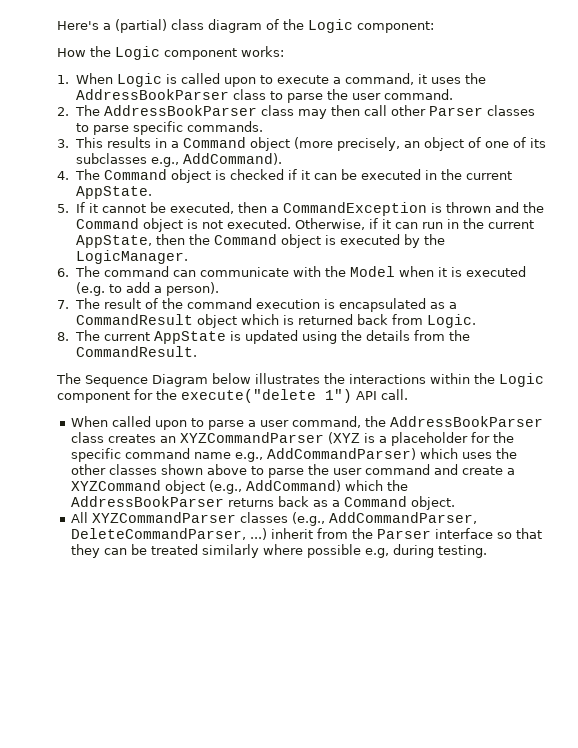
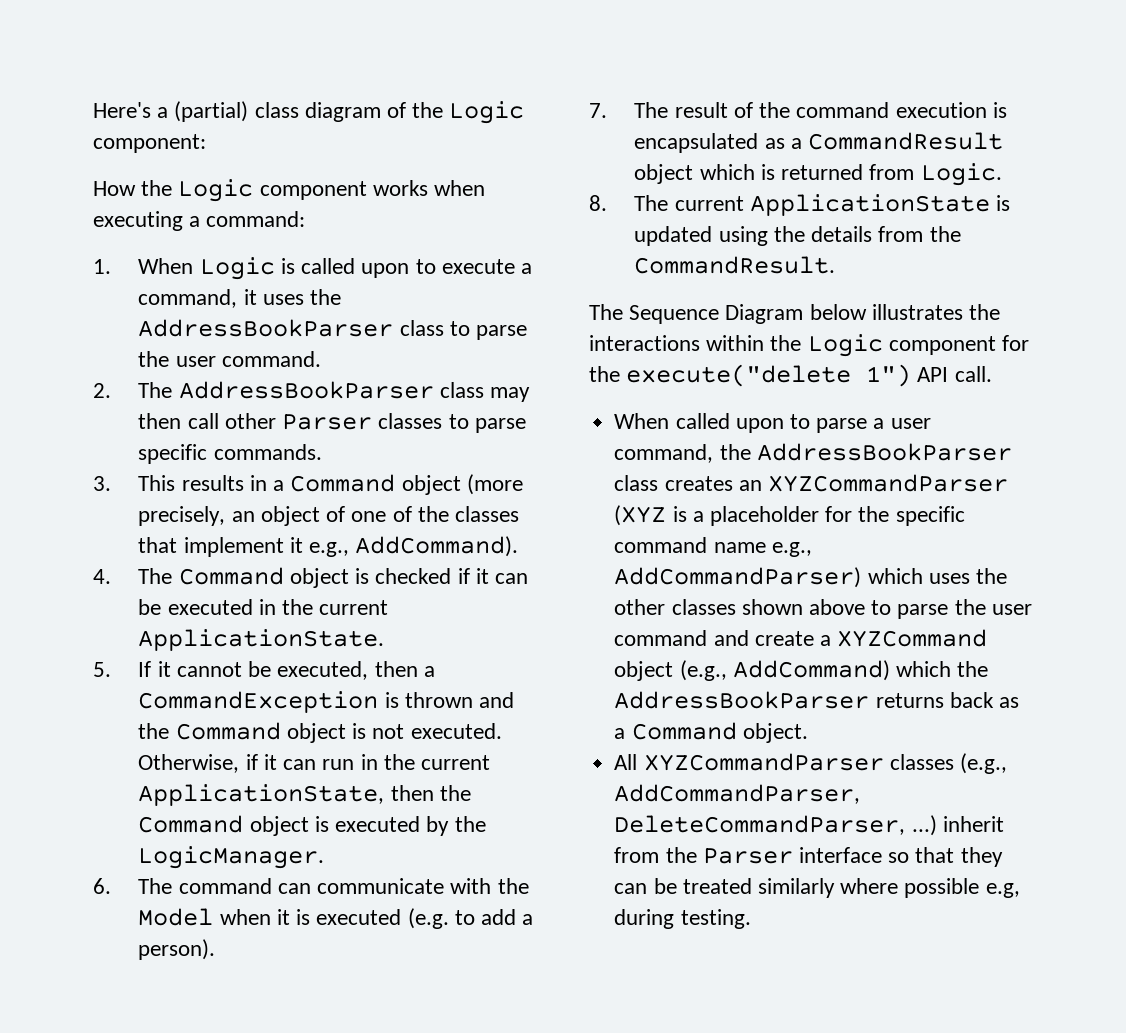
[241,46,284,57] works: -> [372,180,486,196] [93,211,306,231] works when executing a command:
[529,138,546,148] [75,153,147,164] its subclasses -> [417,506,519,522] [138,537,303,557] the classes that implement it
[75,186,152,199] AppState. -> [138,629,385,651] ApplicationState.
[75,235,152,248] AppState, -> [138,784,385,806] ApplicationState,
[356,314,388,325] back -> (864, 172) none
[153,331,226,344] AppState -> [749,194,990,216] ApplicationState

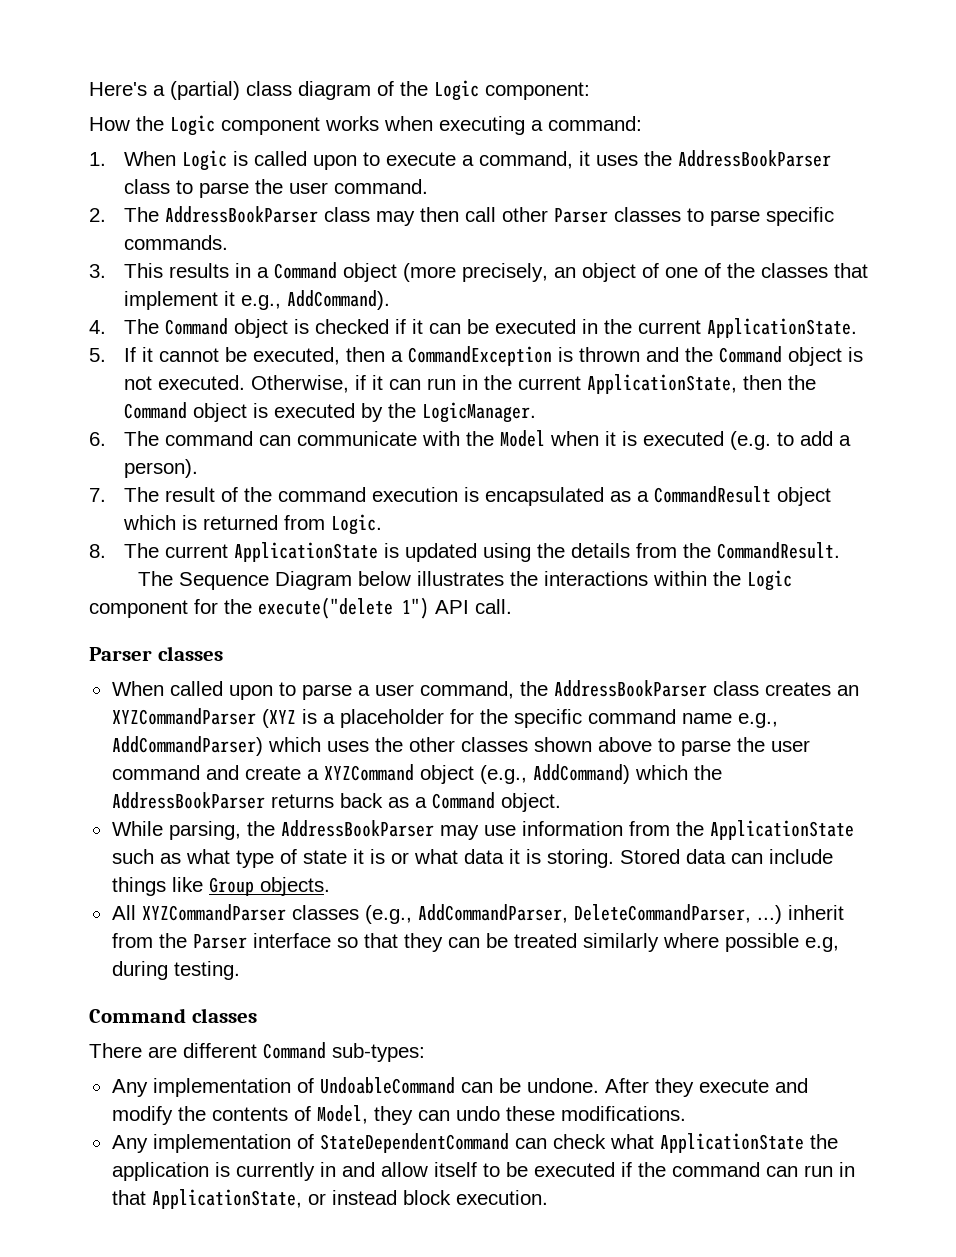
(992, 374) none -> [89,646,223,661] // Parser classes
(808, 733) none -> [111,820,854,840] [111,849,833,868] [111,877,330,896] // While parsing, the AddressBookParser may use information from the ApplicationState such as what type of state it is or what data it is storing. Stored data can include things like Group objects.
(751, 919) none -> [89,1008,257,1023] [89,1042,425,1062] [111,1077,808,1097] [111,1105,686,1125] [111,1133,838,1153] [111,1162,855,1181] [111,1189,548,1209] // Command classes // There are different Command sub-types: // Any implementation of UndoableCommand can be undone. After they execute and modify the contents of Model, they can undo these modifications. // Any implementation of StateDependentCommand can check what ApplicationState the application is currently in and allow itself to be executed if the command can run in that ApplicationState, or instead block execution.

